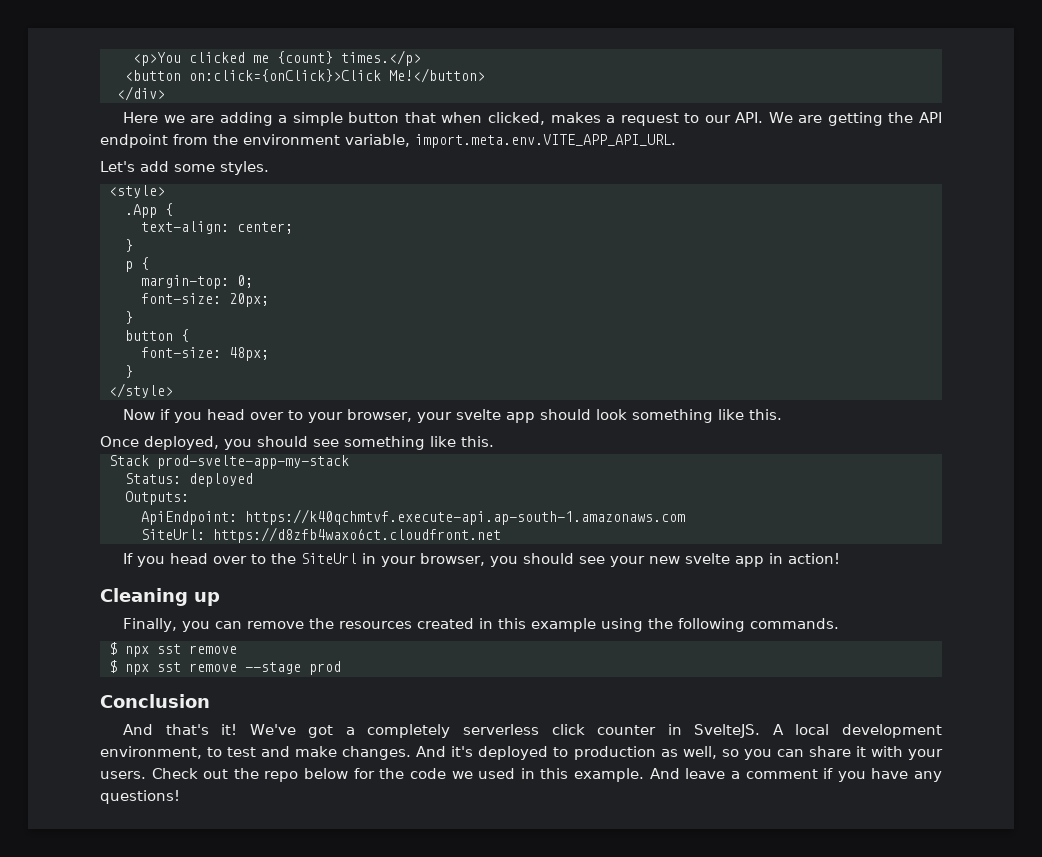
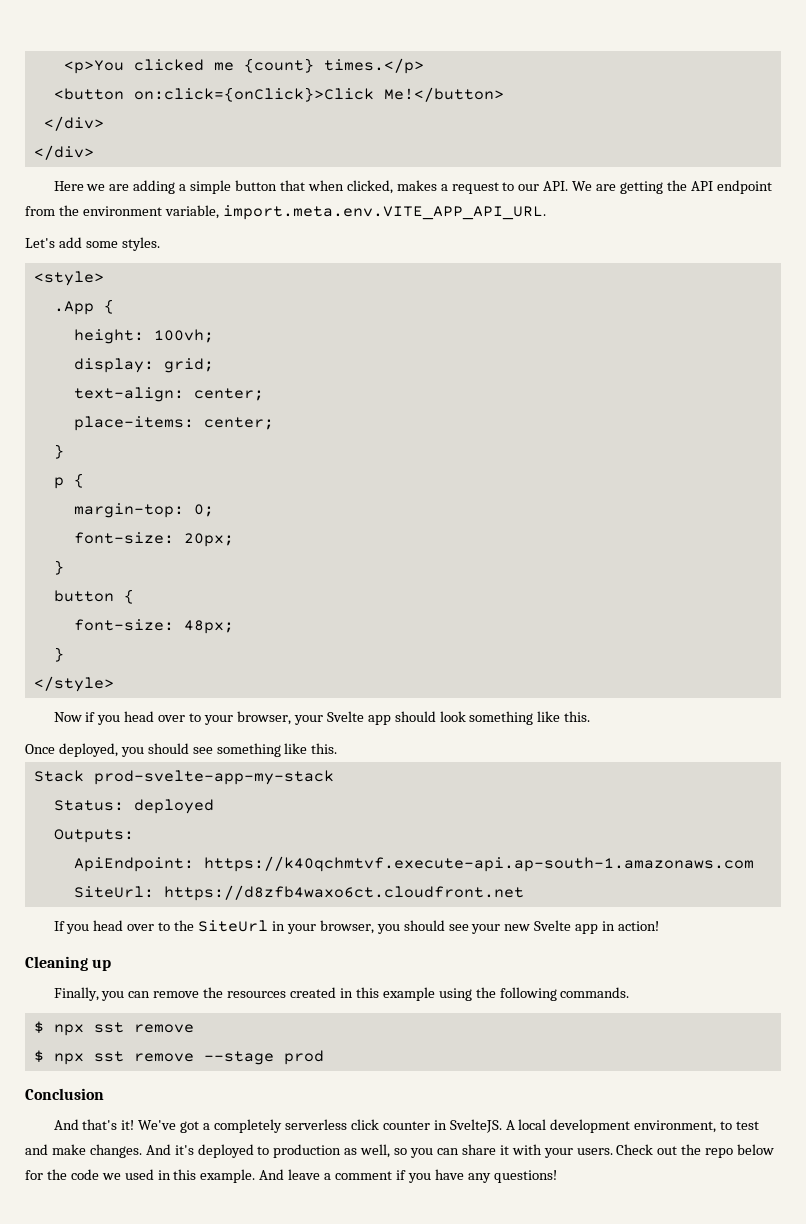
(165, 93) none -> [33,145,94,160] // </div>
(173, 209) none -> [73,329,214,344] [73,358,214,373] // height: 100vh; // display: grid;
(293, 228) none -> [73,416,274,431] // place-items: center;
[456,409,502,420] svelte -> [326,711,364,722] Svelte
[685,553,731,564] svelte -> [534,920,572,931] Svelte

